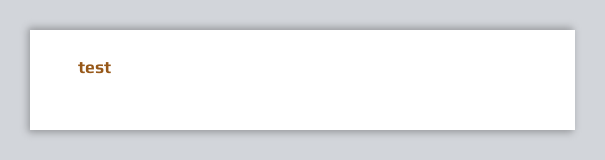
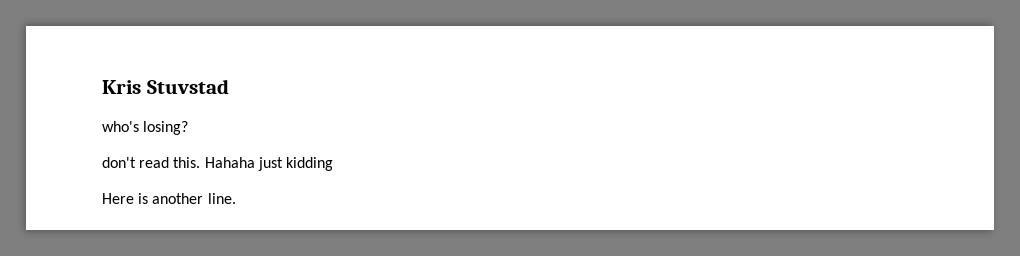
[78,62,111,74] test -> [102,79,229,94] [102,121,189,135] [102,157,333,171] [102,193,236,204] Kris Stuvstad // who's losing? // don't read this. Hahaha just kidding // Here is another line.

